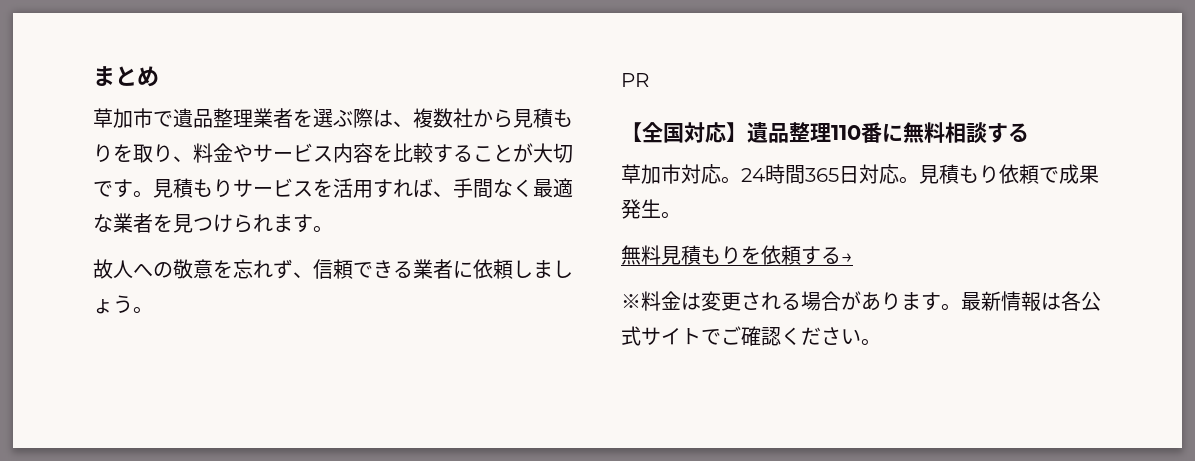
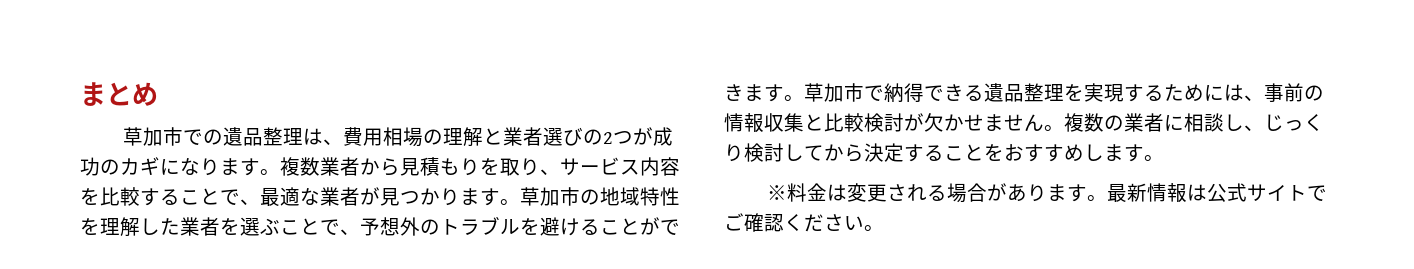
[173,108,473,128] 遺品整理業者を選ぶ際は、複数社 -> [202,127,673,147] [80,157,360,176] の遺品整理は、費用相場の理解と業者選びの2つが成功のカギになります。複数業者
[193,143,253,163] 料金や -> (560, 172) none
[513,143,573,163] [93,178,573,198] [93,213,333,233] [93,259,573,279] [93,295,153,314] [621,73,649,87] [621,122,1029,143] [621,164,1099,184] [621,199,681,219] [621,245,853,265] が大切です。見積もりサービスを活用すれば、手間なく最適な業者を見つけられます。 // 故人への敬意を忘れず、信頼できる業者に依頼しましょう。 // PR // 【全国対応】遺品整理110番に無料相談する // 草加市対応。24時間365日対応。見積もり依頼で成果発生。 // 無料見積もりを依頼する→ -> [220,187,680,206] [80,216,680,237] [724,83,1324,103] [724,113,1324,133] [724,143,1164,162] で、最適な業者が見つかります。草加市の地域特性を理解した業者を選ぶことで、予想外のトラブルを避けることができます。草加市で納得できる遺品整理を実現するためには、事前の情報収集と比較検討が欠かせません。複数の業者に相談し、じっくり検討してから決定することをおすすめします。
[1061,291,1081,311] 各 -> (1207, 192) none

